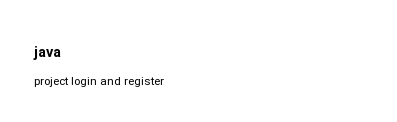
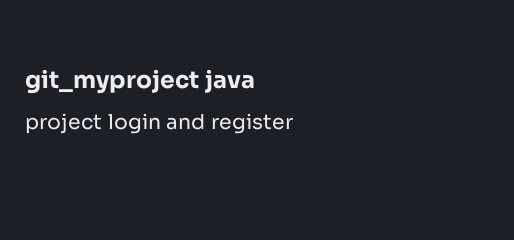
(33, 53) none -> [25,69,199,94] git_myproject

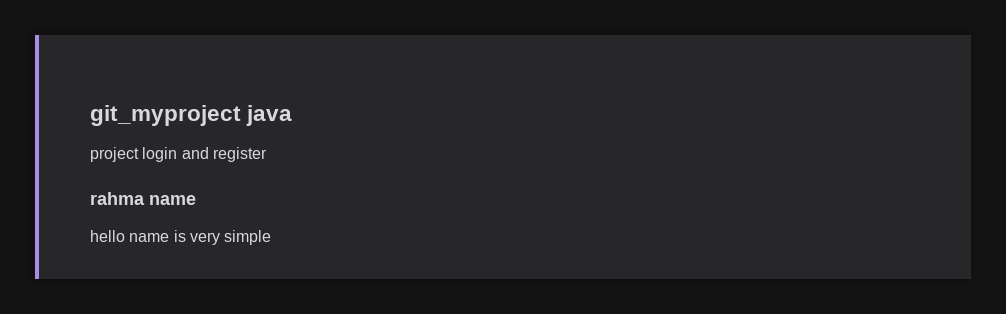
(293, 123) none -> [90,192,196,205] [90,230,272,245] // rahma name // hello name is very simple

